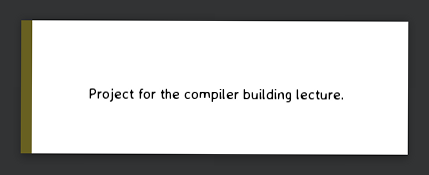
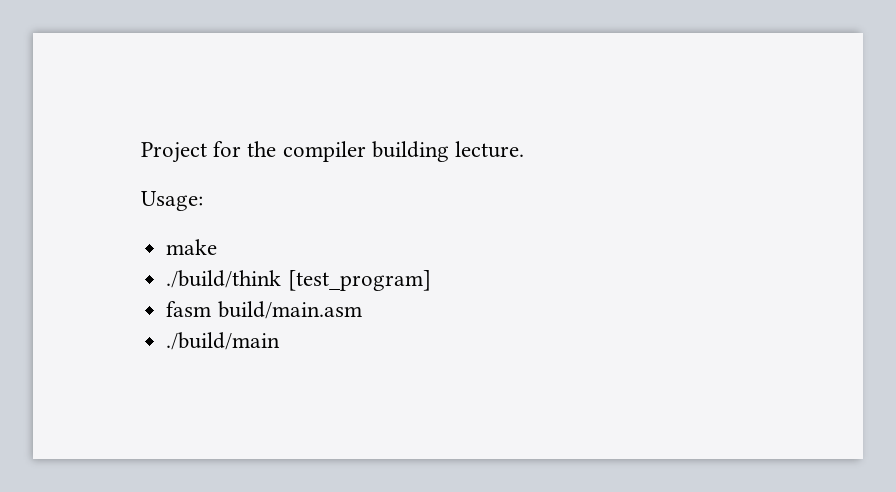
(344, 94) none -> [141,191,203,211] [166,239,218,255] [166,270,431,291] [166,301,362,319] [166,332,281,350] // Usage: // make // ./build/think [test_program] // fasm build/main.asm // ./build/main

